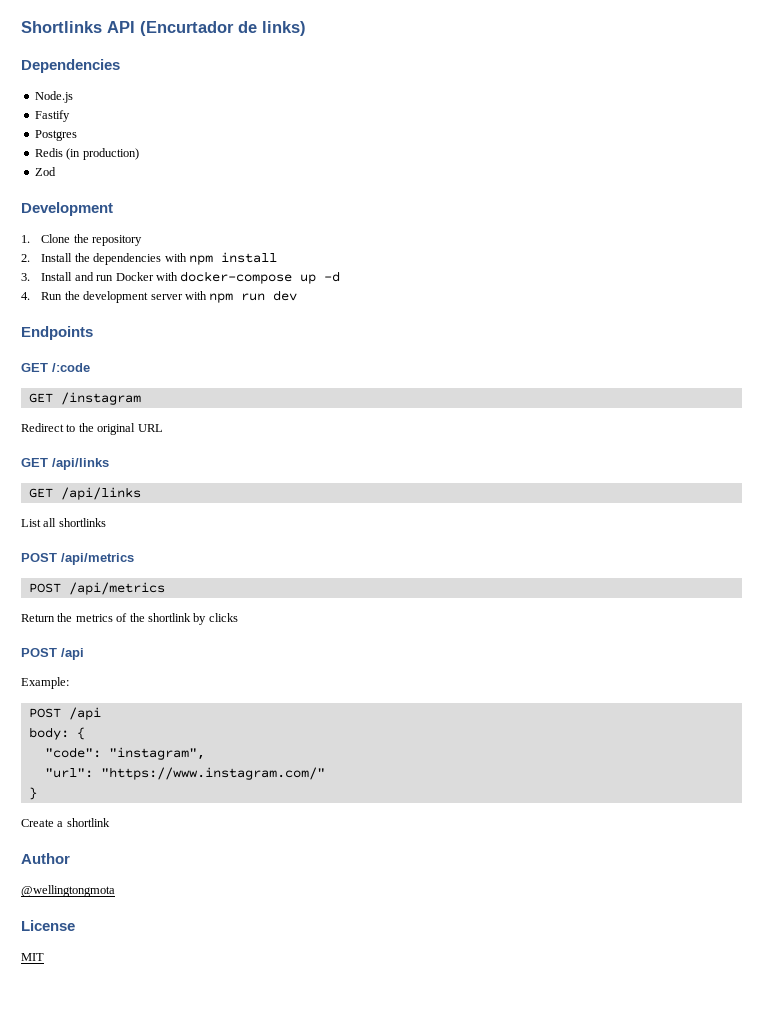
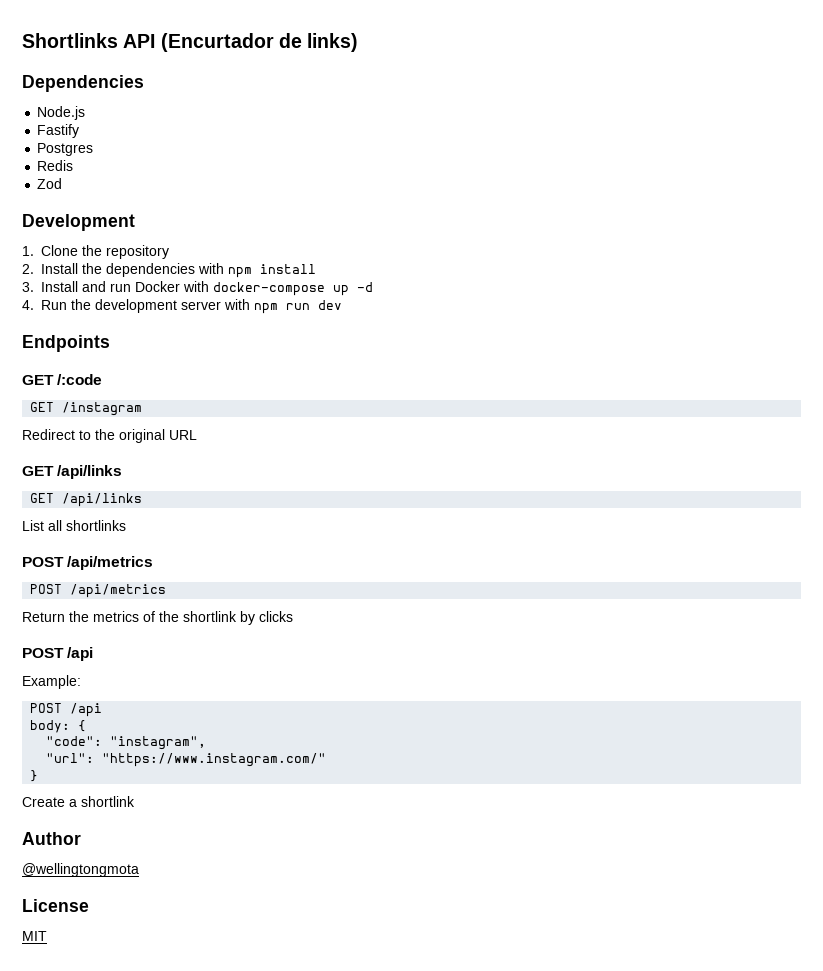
[66,148,139,160] (in production) -> (74, 165) none

